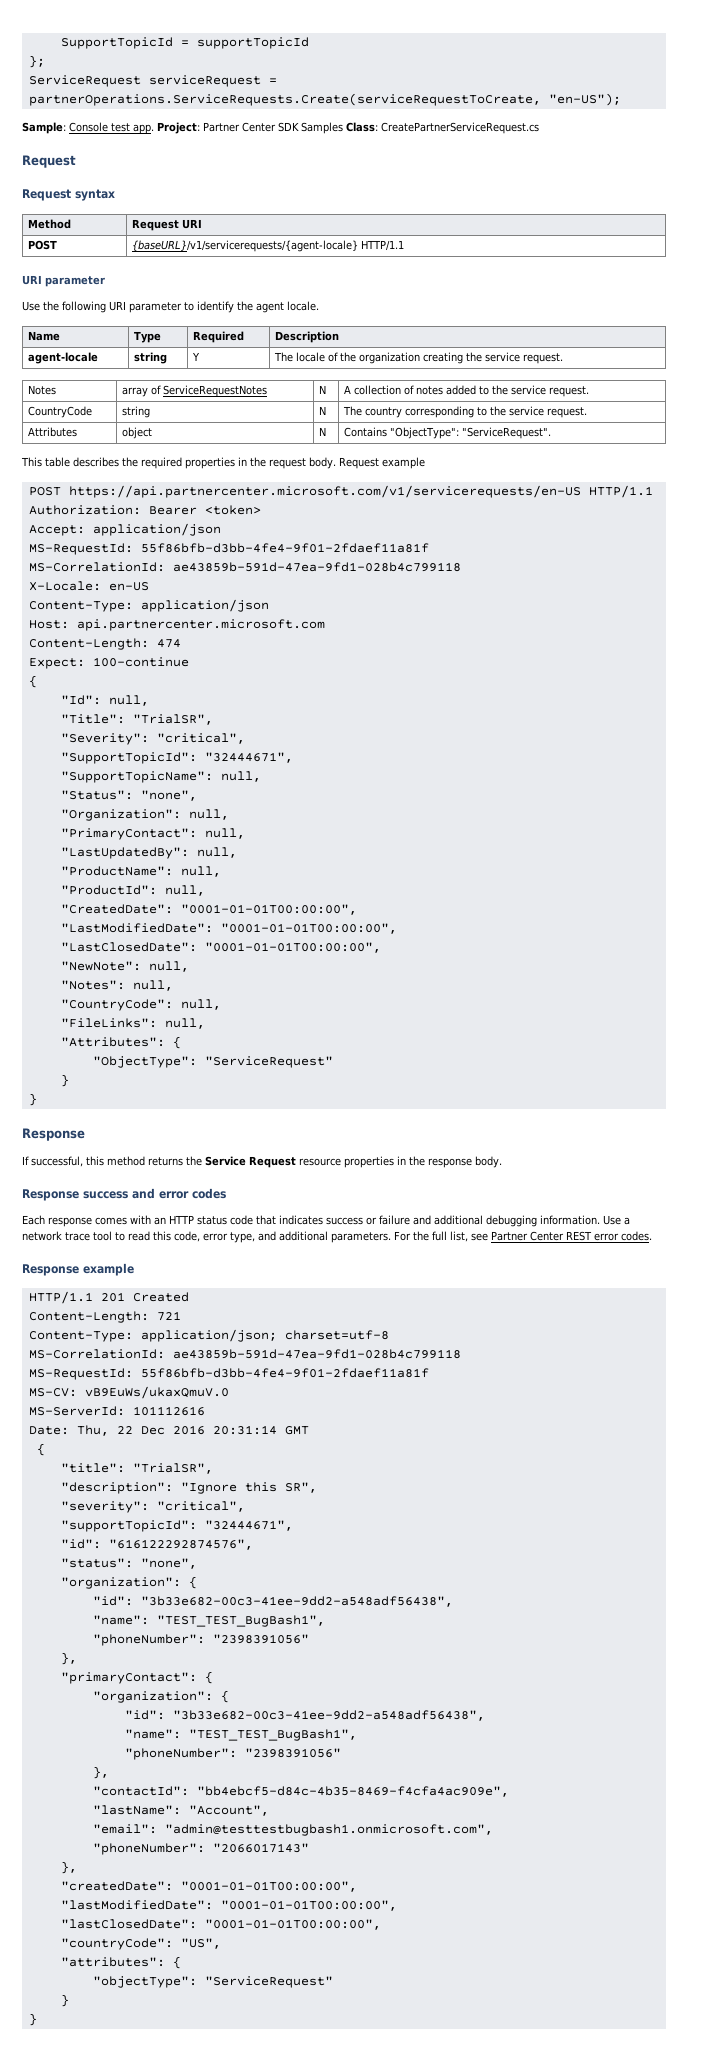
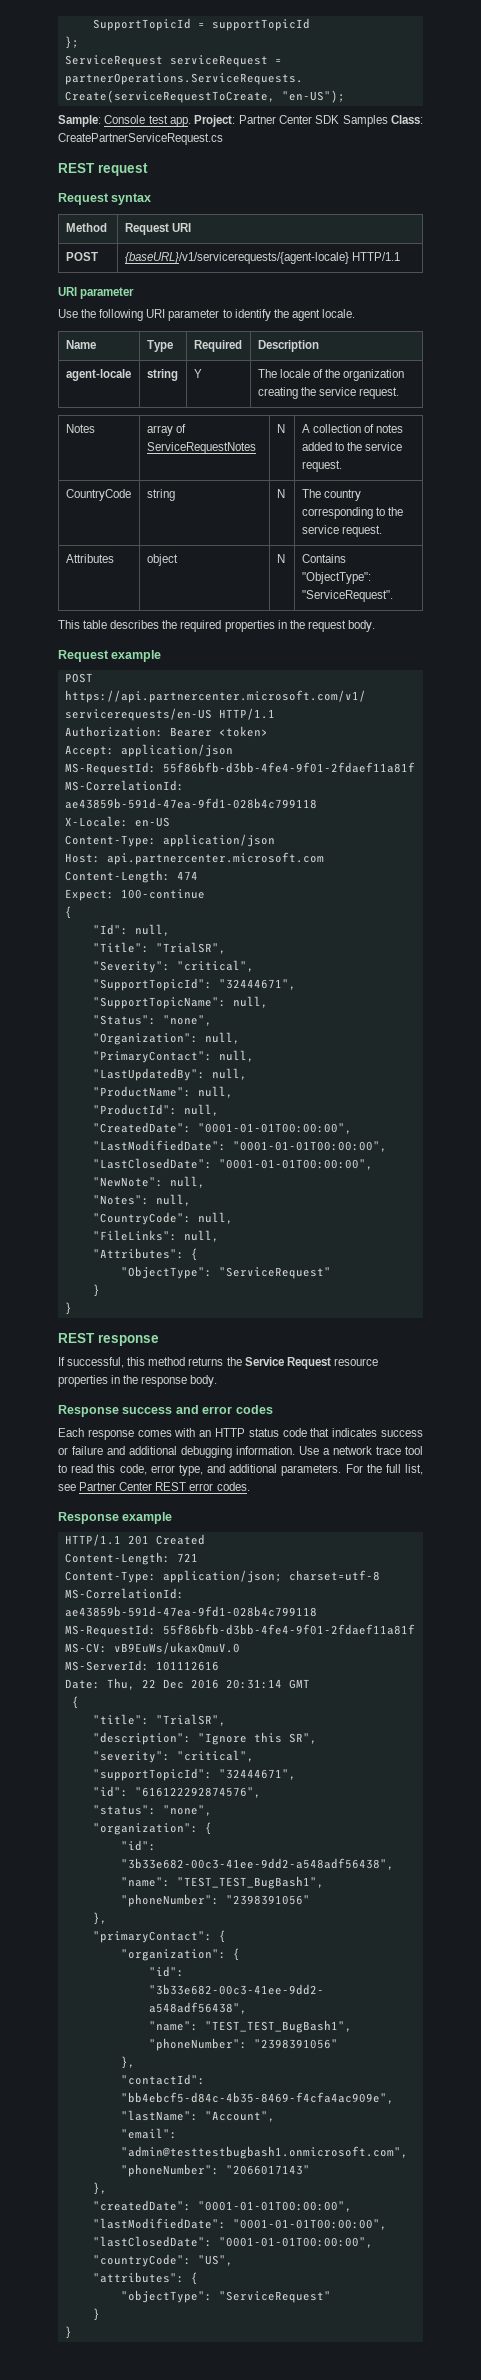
[22,155,76,168] Request -> [58,163,148,176] REST request
(336, 463) none -> (375, 626) //
[22,1128,85,1141] Response -> [58,1333,159,1346] REST response

